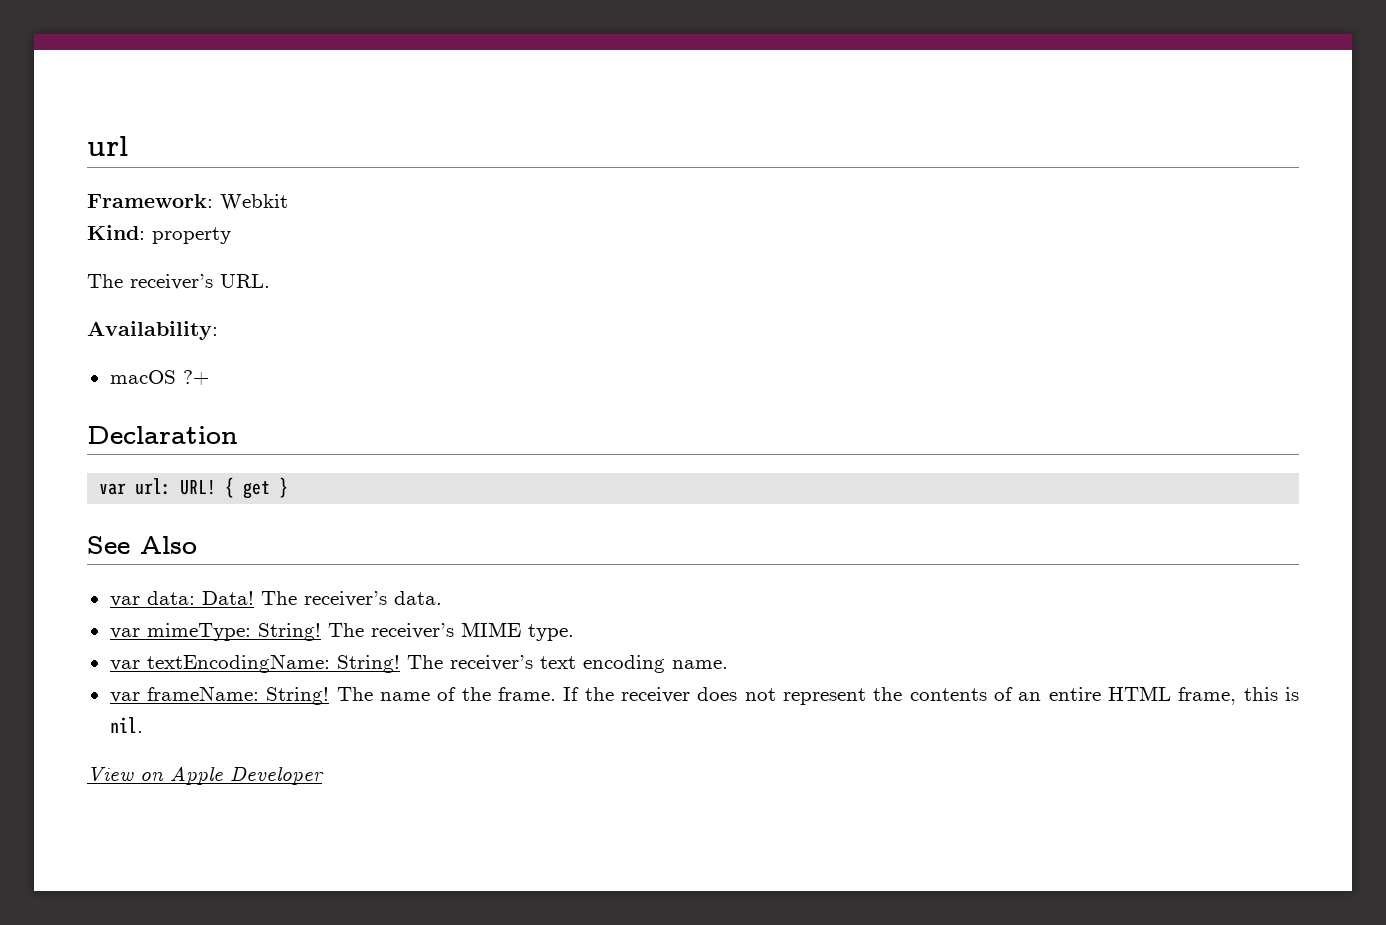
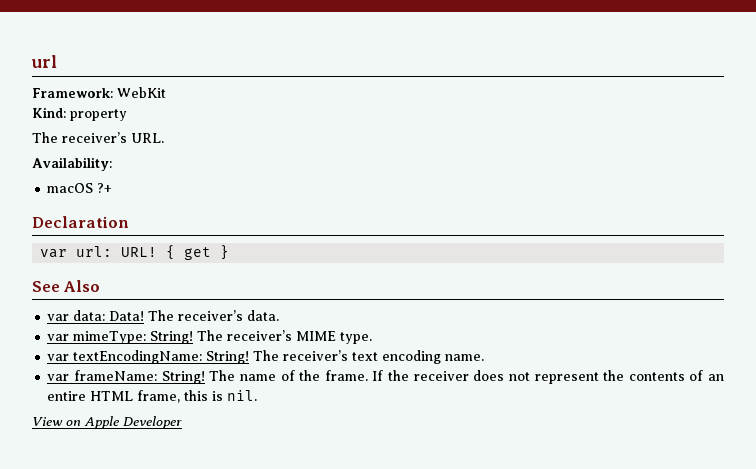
[220,194,288,210] Webkit -> [117,87,166,98] WebKit

